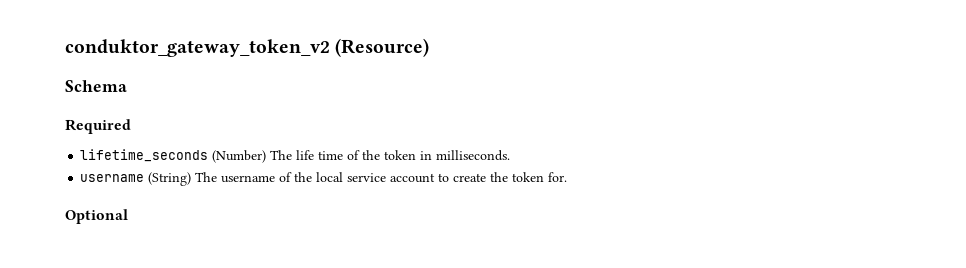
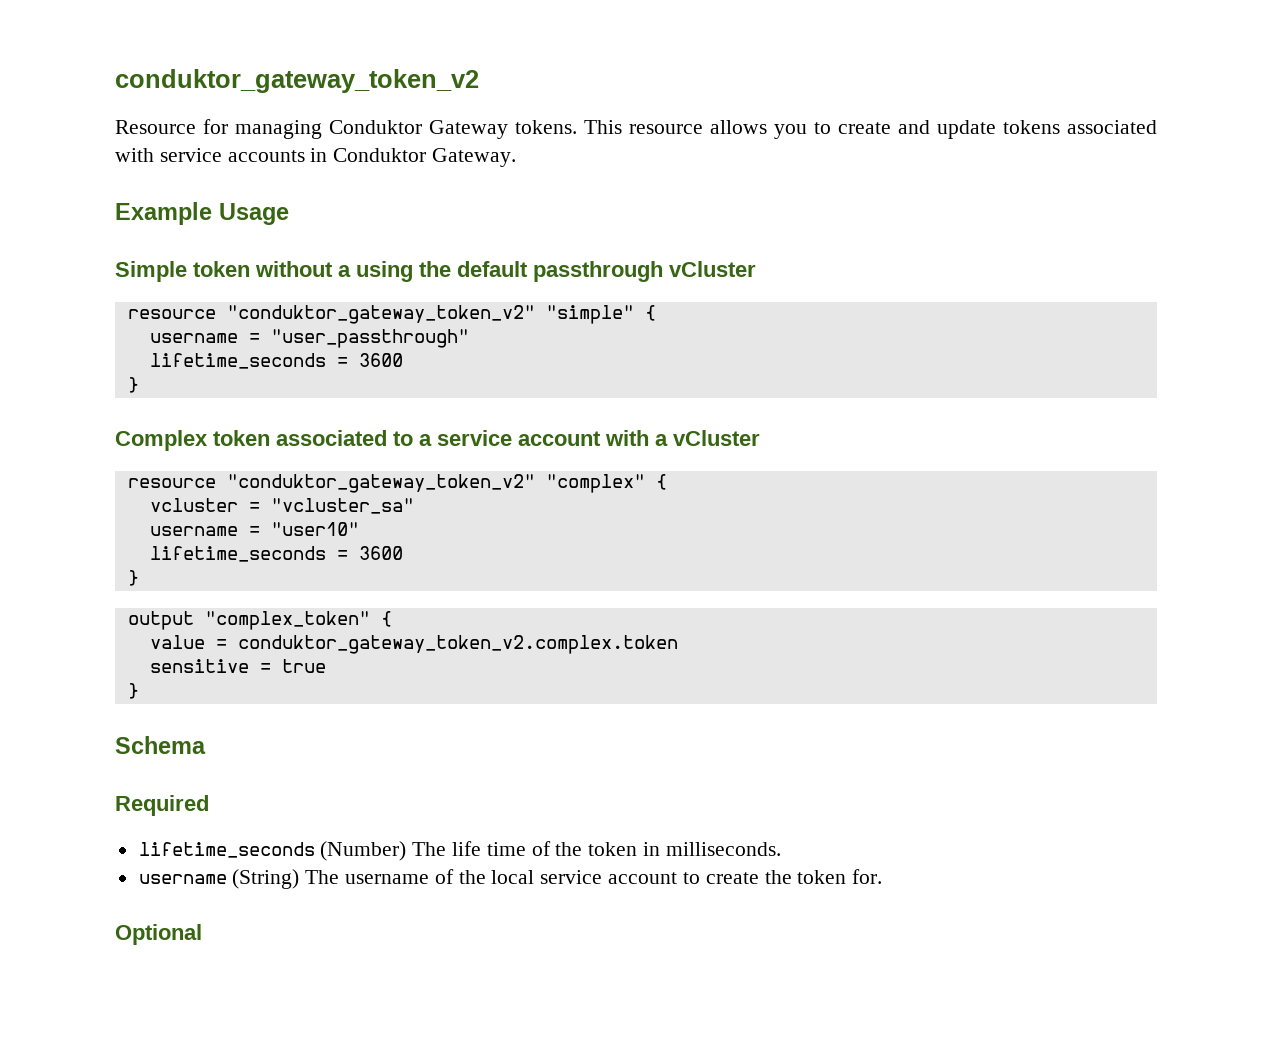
[335,38,430,57] (Resource) -> [115,119,1157,139] [115,148,517,167] [115,202,289,225] [115,261,756,282] [127,305,656,324] [149,329,469,348] [149,353,403,369] [127,377,139,393] [115,430,760,451] [127,474,667,493] [149,498,414,514] [149,522,359,536] [149,546,403,562] [127,570,139,586] [127,611,392,630] [149,635,678,654] [149,659,326,673] [127,683,139,699] // Resource for managing Conduktor Gateway tokens. This resource allows you to create and update tokens associated with service accounts in Conduktor Gateway. // Example Usage // Simple token without a using the default passthrough vCluster // resource "conduktor_gateway_token_v2" "simple" { // username = "user_passthrough" // lifetime_seconds = 3600 // } // Complex token associated to a service account with a vCluster // resource "conduktor_gateway_token_v2" "complex" { // vcluster = "vcluster_sa" // username = "user10" // lifetime_seconds = 3600 // } // output "complex_token" { // value = conduktor_gateway_token_v2.complex.token // sensitive = true // }

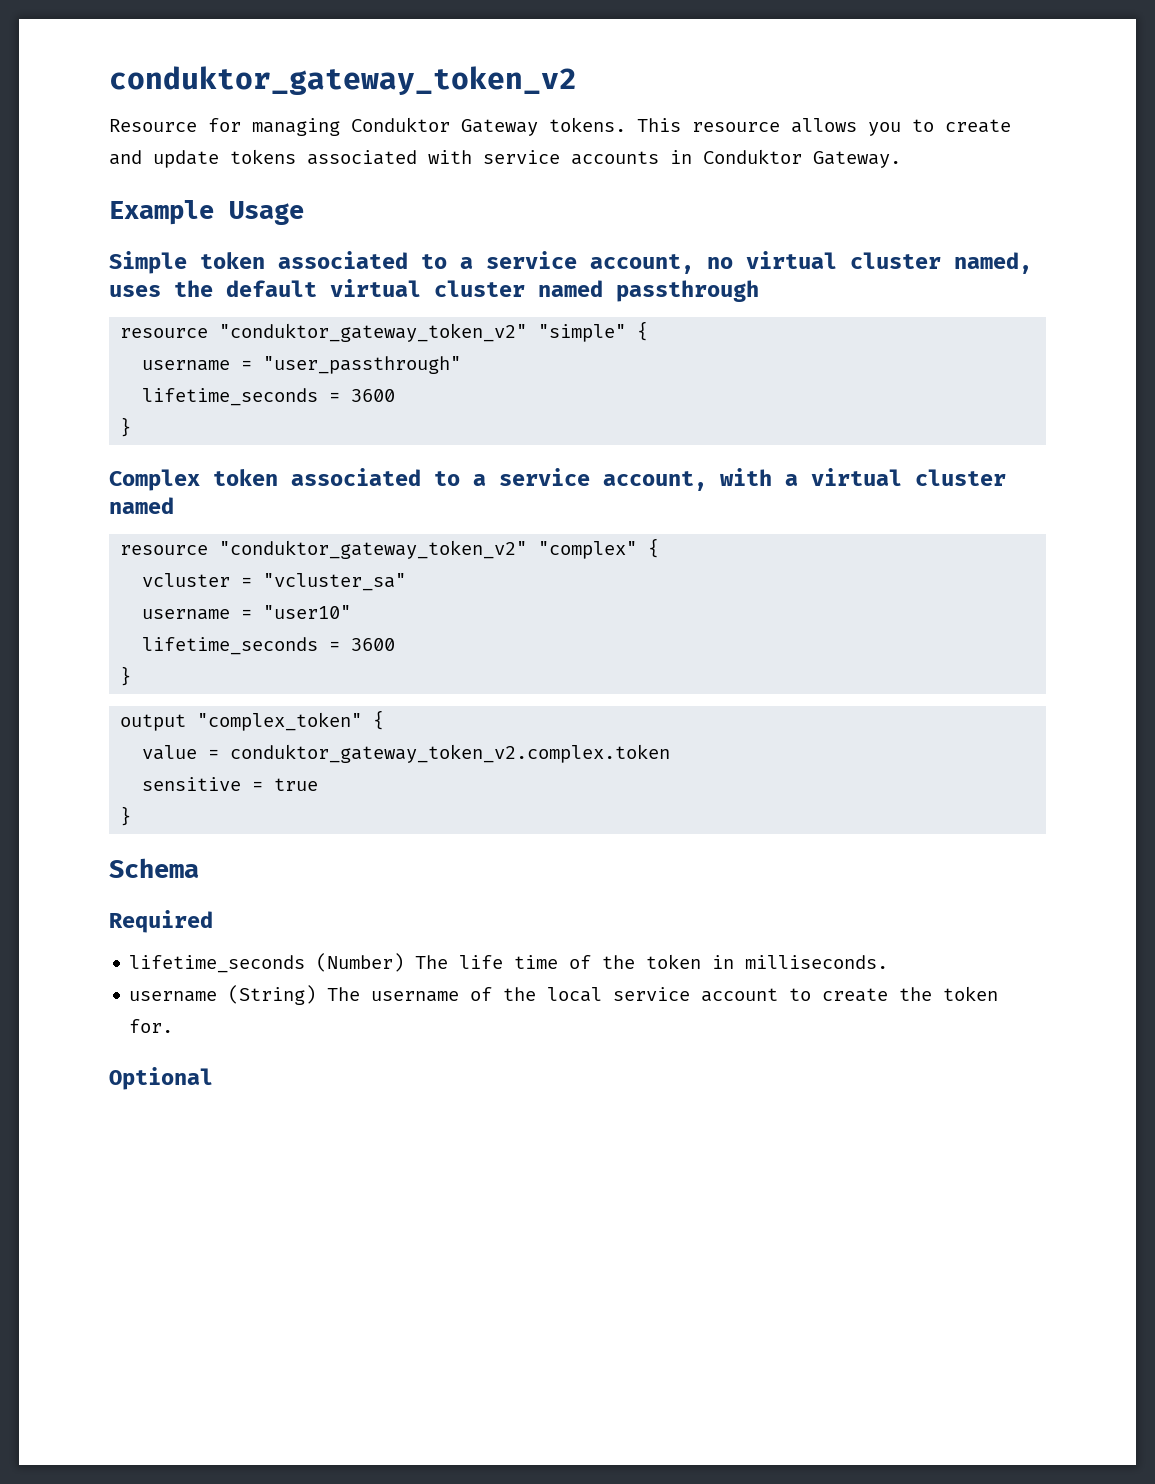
[255,261,528,282] without a using the default -> [278,251,1032,274] [109,279,603,297] associated to a service account, no virtual cluster named, uses the default virtual cluster named
[669,261,756,277] vCluster -> (759, 291) none
[518,431,601,446] account -> [603,471,707,491] account,
[673,430,760,446] vCluster -> [811,468,1006,486] [109,497,174,514] virtual cluster named

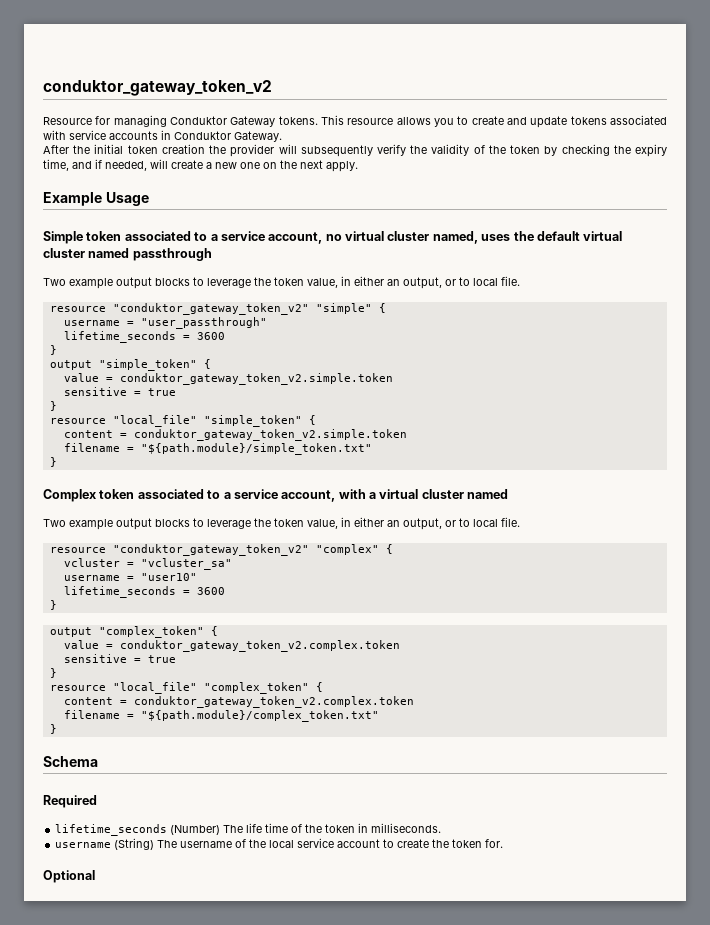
(901, 159) none -> [43,144,667,157] [43,159,358,172] // After the initial token creation the provider will subsequently verify the validity of the token by checking the expiry time, and if needed, will create a new one on the next apply.
(759, 291) none -> [43,276,520,289] // Two example output blocks to leverage the token value, in either an output, or to local file.
(132, 427) none -> [49,359,211,371] [63,373,393,385] [63,387,176,396] [49,401,57,411] [49,415,316,427] [63,429,407,441] [63,443,372,455] [49,457,57,467] // output "simple_token" { // value = conduktor_gateway_token_v2.simple.token // sensitive = true // } // resource "local_file" "simple_token" { // content = conduktor_gateway_token_v2.simple.token // filename = "${path.module}/simple_token.txt" // }
(174, 505) none -> [43,517,520,530] // Two example output blocks to leverage the token value, in either an output, or to local file.
(132, 816) none -> [49,682,323,694] [63,696,414,708] [63,710,379,722] [49,724,57,734] // resource "local_file" "complex_token" { // content = conduktor_gateway_token_v2.complex.token // filename = "${path.module}/complex_token.txt" // }

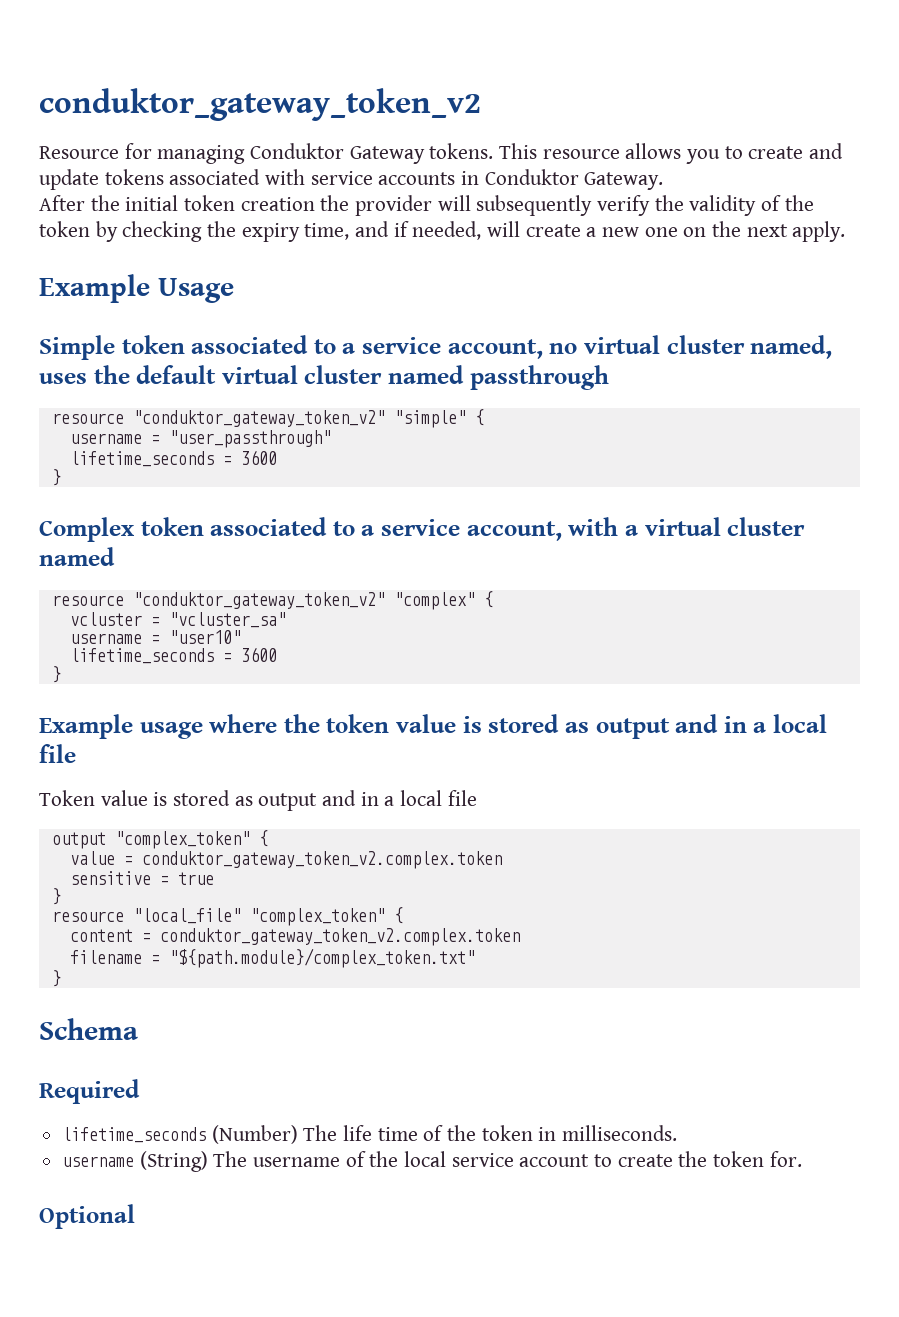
[43,276,520,289] // Two example output blocks to leverage the token value, in either an output, or to local file. -> (609, 377) none
[49,359,211,371] [63,373,393,385] [63,387,176,396] [49,401,57,411] [49,415,316,427] [63,429,407,441] [63,443,372,455] [49,457,57,467] // output "simple_token" { // value = conduktor_gateway_token_v2.simple.token // sensitive = true // } // resource "local_file" "simple_token" { // content = conduktor_gateway_token_v2.simple.token // filename = "${path.module}/simple_token.txt" // } -> (61, 477) none
[43,517,520,530] // Two example output blocks to leverage the token value, in either an output, or to local file. -> (115, 556) none
(57, 605) none -> [39,714,827,739] [39,744,76,763] [39,790,477,811] // Example usage where the token value is stored as output and in a local file // Token value is stored as output and in a local file

